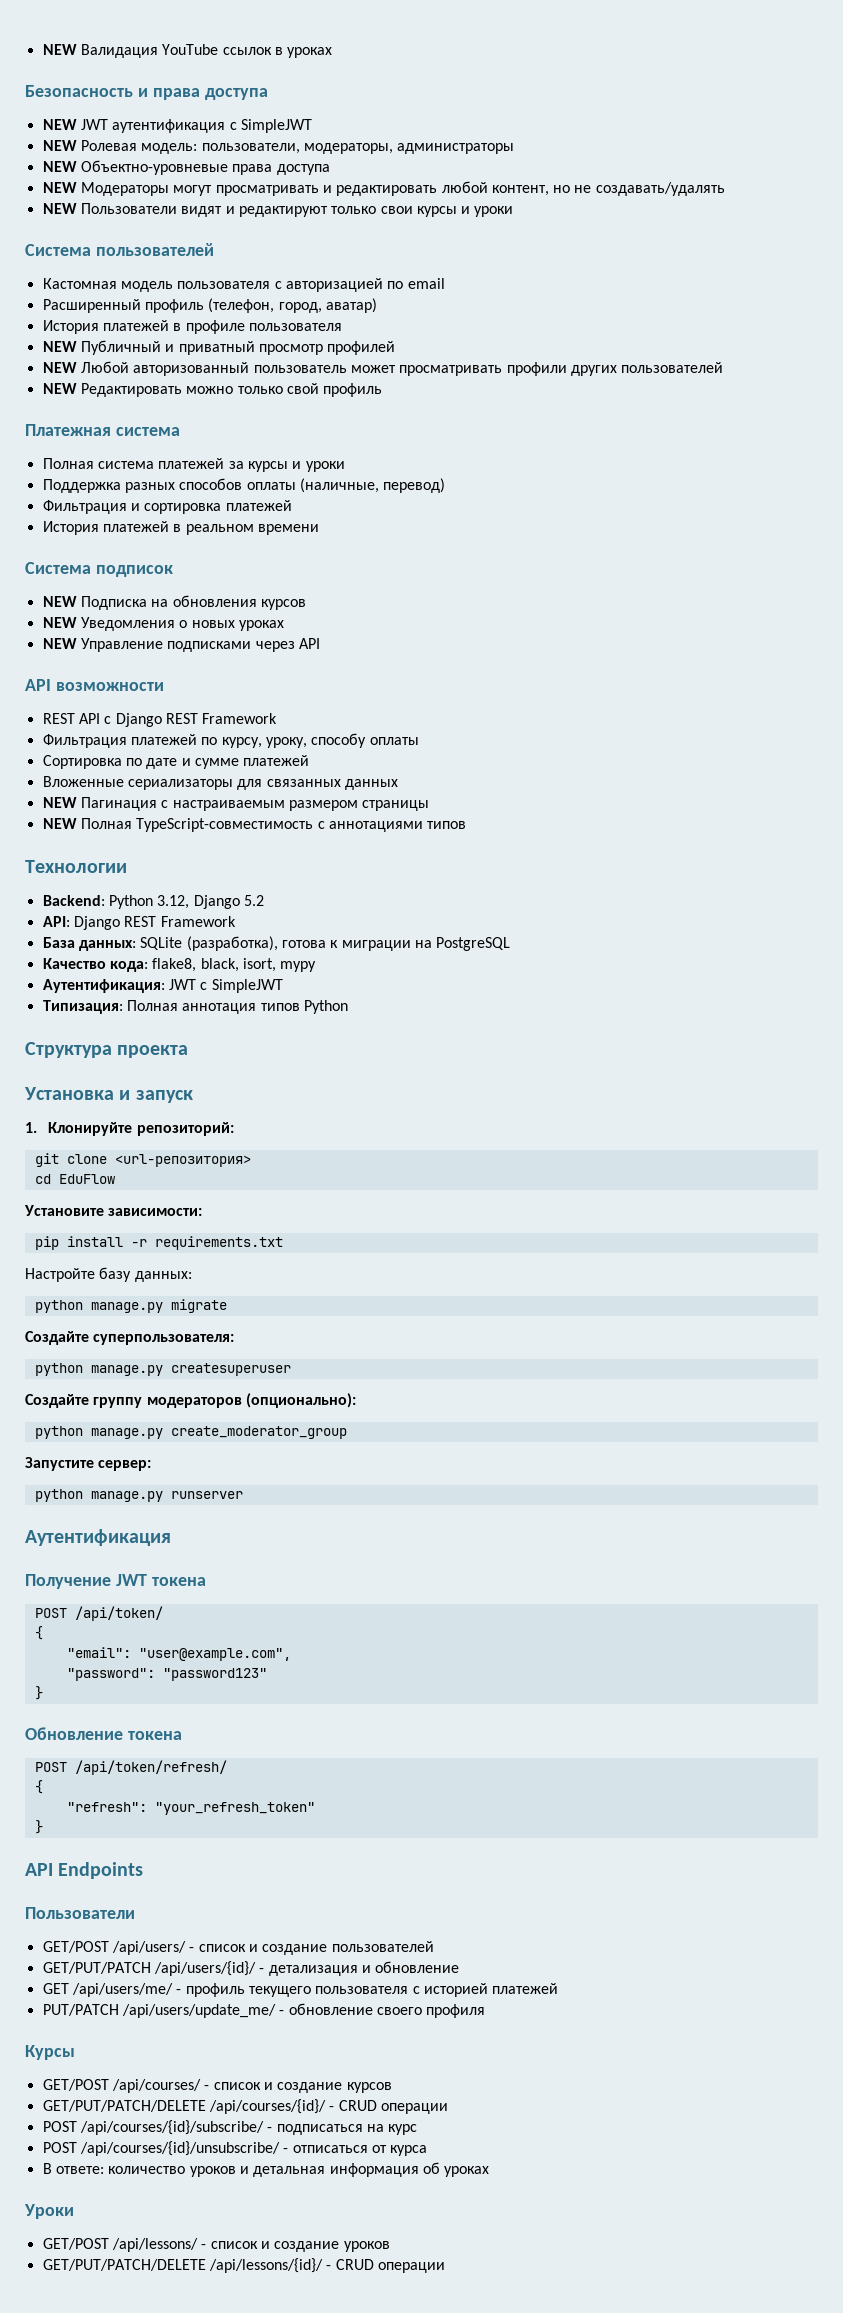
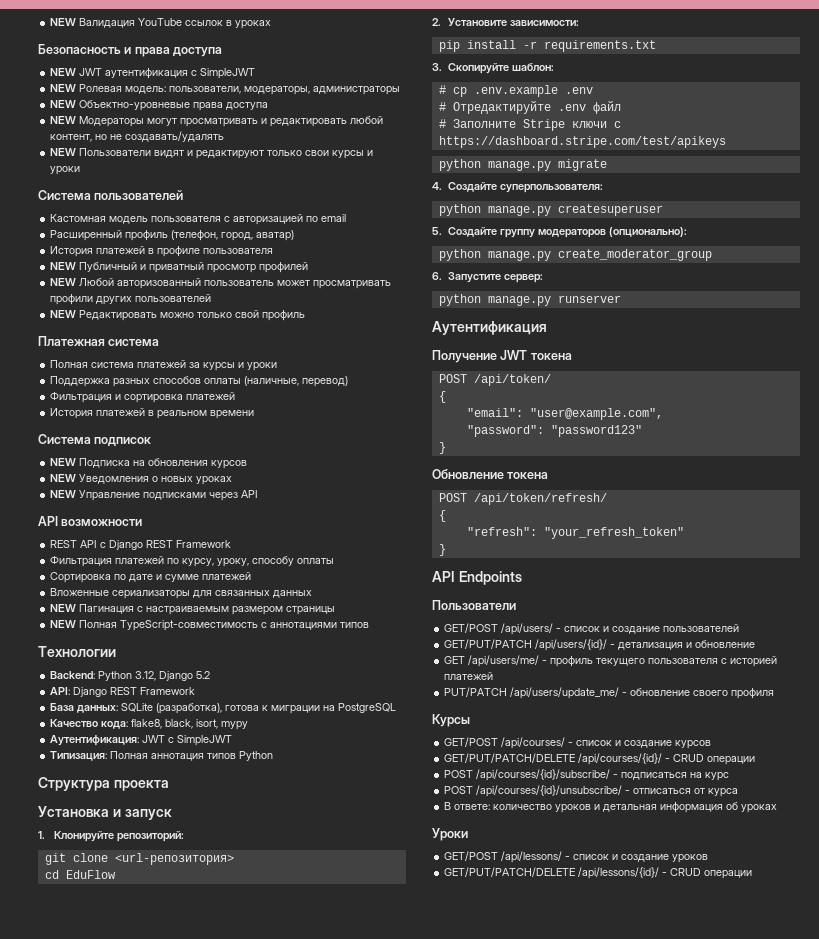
(115, 1179) none -> [432,18,441,26] 2.
[25,1267,192,1282] Настройте базу данных: -> [432,63,554,74] [438,85,593,97] [438,101,621,114] [438,119,621,131] [438,136,726,148] 3. Скопируйте шаблон: // # cp .env.example .env // # Отредактируйте .env файл // # Заполните Stripe ключи с https://dashboard.stripe.com/test/apikeys
(227, 1306) none -> [432,182,442,190] 4.
(291, 1369) none -> [432,227,442,235] 5.
(347, 1432) none -> [432,272,442,280] 6.

